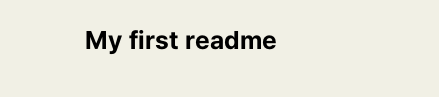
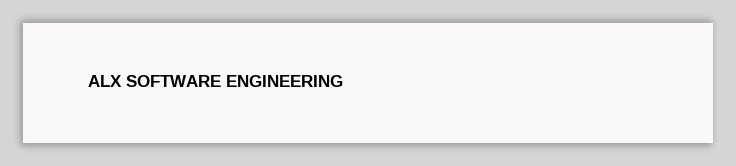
[85,29,277,55] My first readme -> [88,75,343,87] ALX SOFTWARE ENGINEERING

